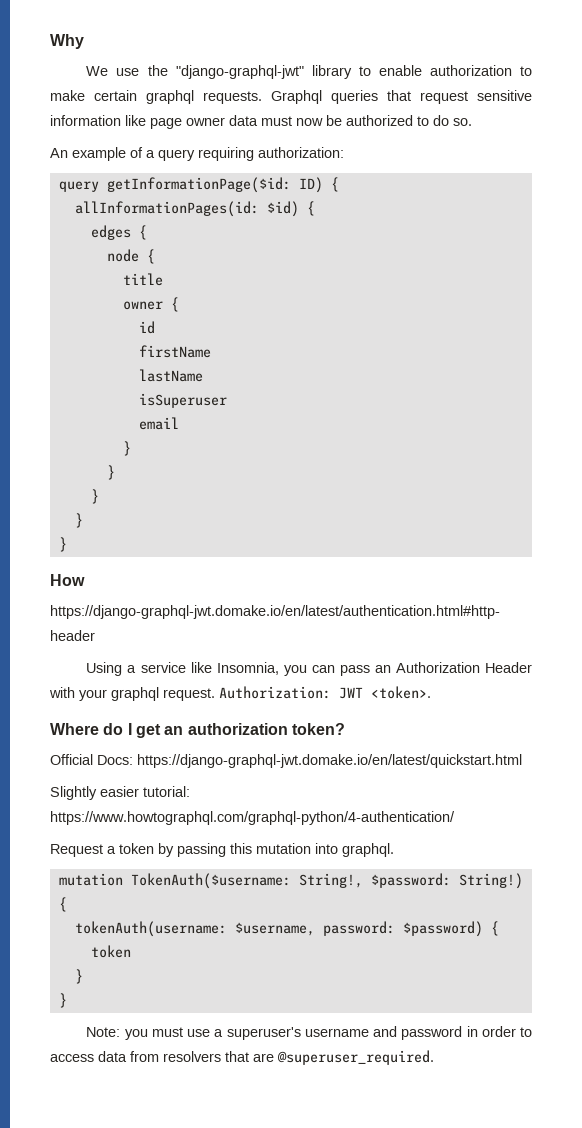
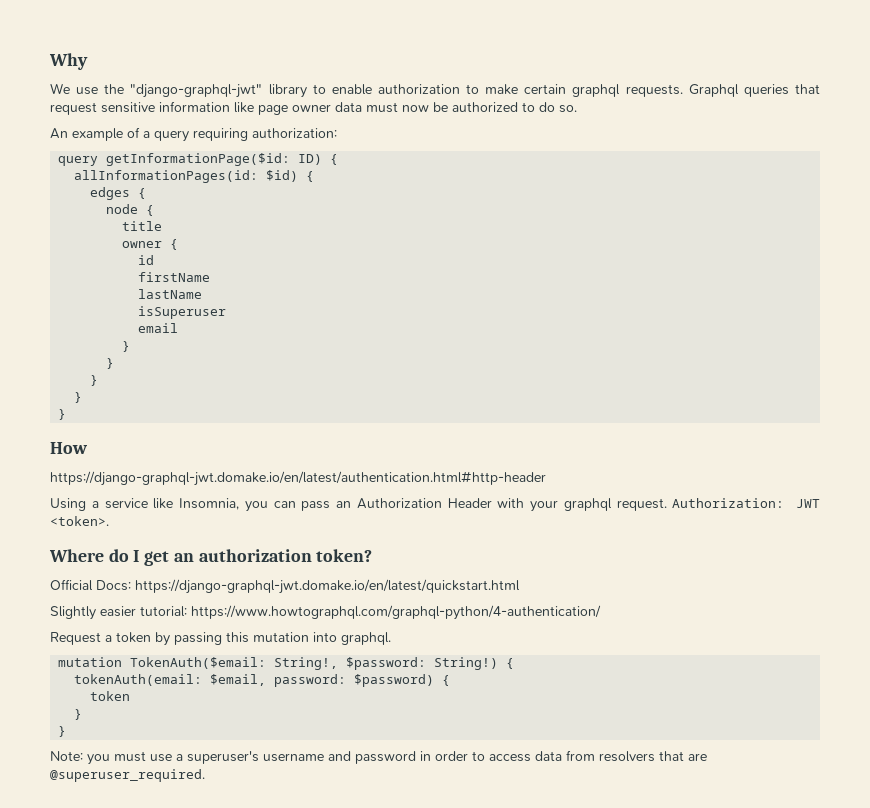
[130,873,291,889] TokenAuth($username: -> [130,657,267,669] TokenAuth($email:
[74,921,315,937] tokenAuth(username: $username, -> [74,674,267,686] tokenAuth(email: $email,

